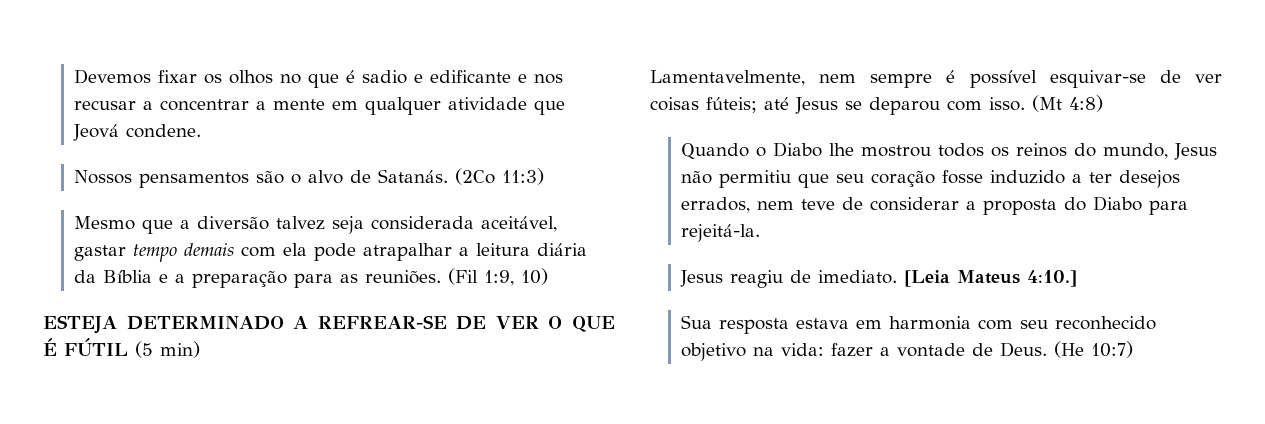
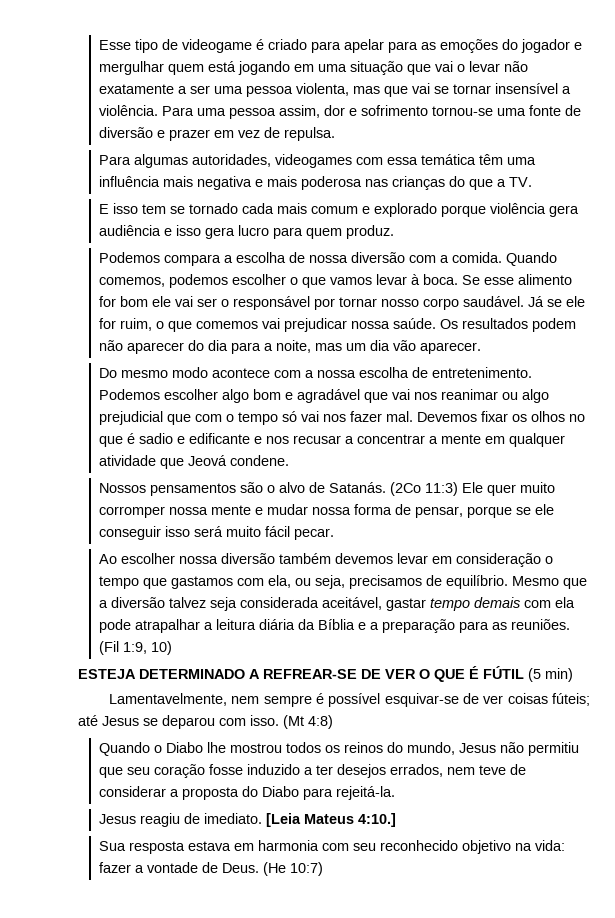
(73, 76) none -> [99,39,583,53] [99,61,529,75] [99,83,572,97] [99,105,582,119] [99,127,336,141] [99,154,537,168] [99,176,533,190] [99,203,580,217] [99,225,395,239] [99,252,558,266] [99,274,573,288] [99,296,586,310] [99,318,577,332] [99,340,482,354] [99,367,533,378] [99,389,550,403] [99,411,414,425] Esse tipo de videogame é criado para apelar para as emoções do jogador e mergulhar quem está jogando em uma situação que vai o levar não exatamente a ser uma pessoa violenta, mas que vai se tornar insensível a violência. Para uma pessoa assim, dor e sofrimento tornou-se uma fonte de diversão e prazer em vez de repulsa. // Para algumas autoridades, videogames com essa temática têm uma influência mais negativa e mais poderosa nas crianças do que a TV. // E isso tem se tornado cada mais comum e explorado porque violência gera audiência e isso gera lucro para quem produz. // Podemos compara a escolha de nossa diversão com a comida. Quando comemos, podemos escolher o que vamos levar à boca. Se esse alimento for bom ele vai ser o responsável por tornar nosso corpo saudável. Já se ele for ruim, o que comemos vai prejudicar nossa saúde. Os resultados podem não aparecer do dia para a noite, mas um dia vão aparecer. // Do mesmo modo acontece com a nossa escolha de entretenimento. Podemos escolher algo bom e agradável que vai nos reanimar ou algo prejudicial que com o tempo só vai nos fazer mal.
(544, 176) // -> [462,482,556,496] [99,504,555,518] [99,526,335,540] [99,553,554,567] [99,575,509,589] Ele quer muito corromper nossa mente e mudar nossa forma de pensar, porque se ele conseguir isso será muito fácil pecar. // Ao escolher nossa diversão também devemos levar em consideração o tempo que gastamos com ela, ou seja, precisamos de equilíbrio.

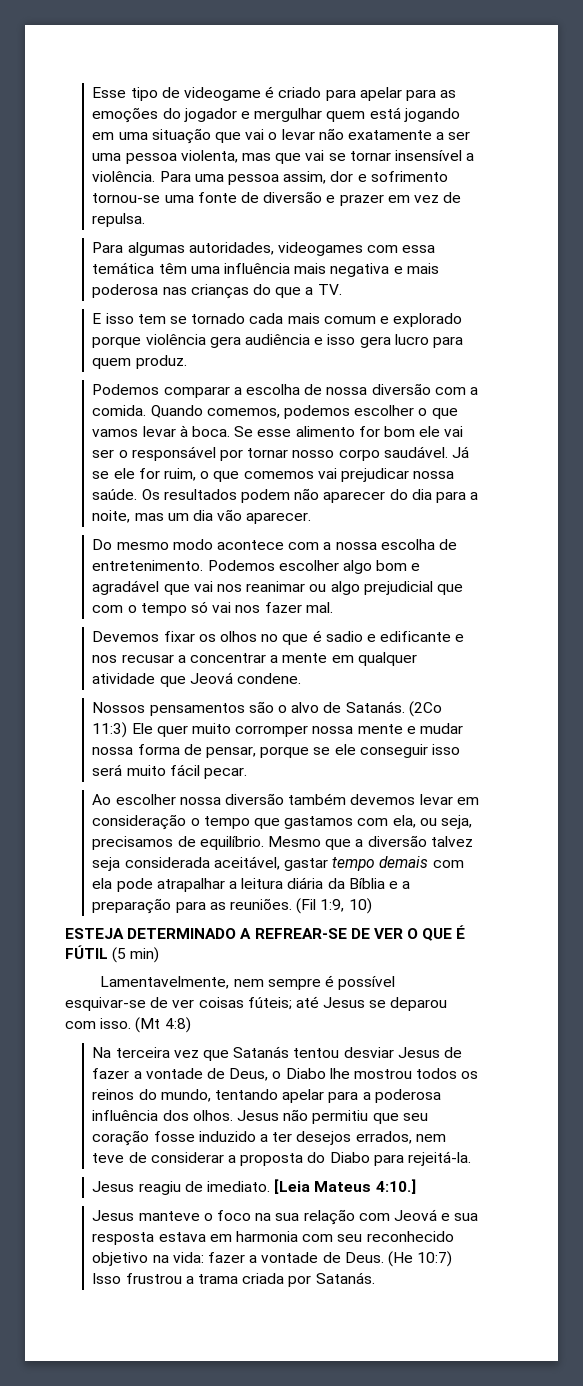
[164,254,222,266] compara -> [163,386,230,398] comparar
(414, 416) none -> (333, 607) //
[99,742,151,756] Quando -> [92,1046,462,1061] [92,1068,269,1081] Na terceira vez que Satanás tentou desviar Jesus de fazer a vontade de Deus,
(456, 748) none -> [214,1089,441,1103] [92,1110,233,1121] tentando apelar para a poderosa influência dos olhos.
[99,841,127,851] Sua -> [92,1209,479,1225] Jesus manteve o foco na sua relação com Jeová e sua
(324, 869) none -> [92,1272,375,1287] Isso frustrou a trama criada por Satanás.

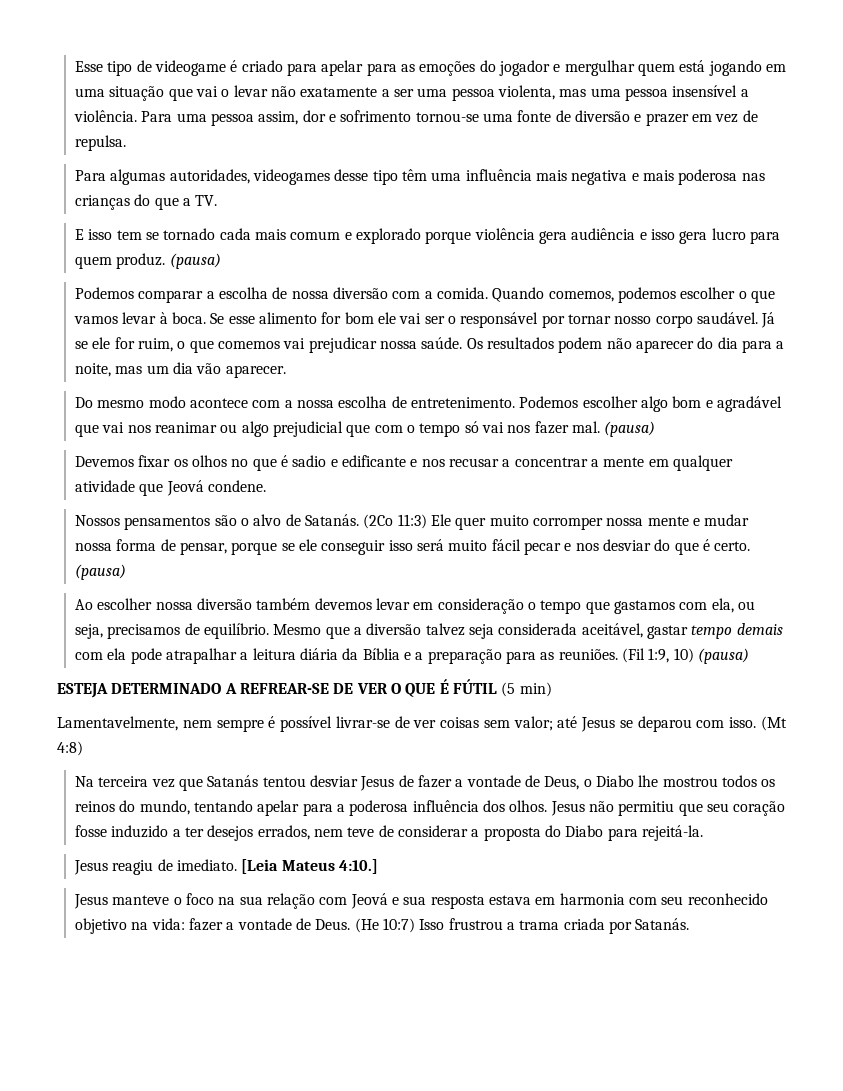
[275,150,391,164] que vai se tornar -> [590,88,668,101] uma pessoa
[367,245,436,253] [92,262,155,274] com essa temática -> [334,169,398,185] desse tipo
(187, 362) none -> [169,253,221,269] (pausa)
(333, 607) none -> [604,421,656,437] (pausa)
[203,767,247,779] pecar. -> [523,539,751,555] [75,564,127,580] pecar e nos desviar do que é certo. (pausa)
(372, 906) none -> [697,648,749,664] (pausa)
[65,997,146,1011] esquivar-se -> [335,716,390,728] livrar-se
[247,997,292,1010] fúteis; -> [483,716,553,731] sem valor;

